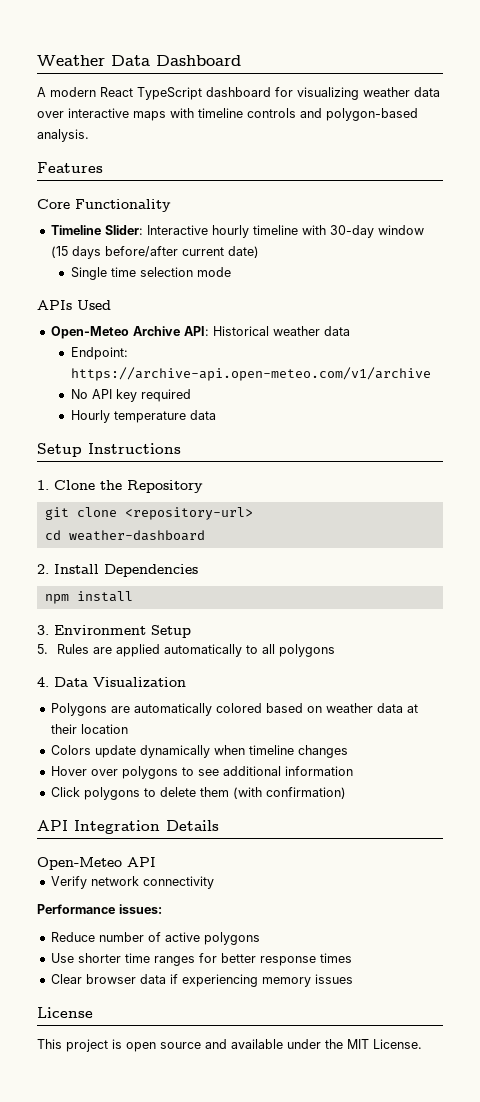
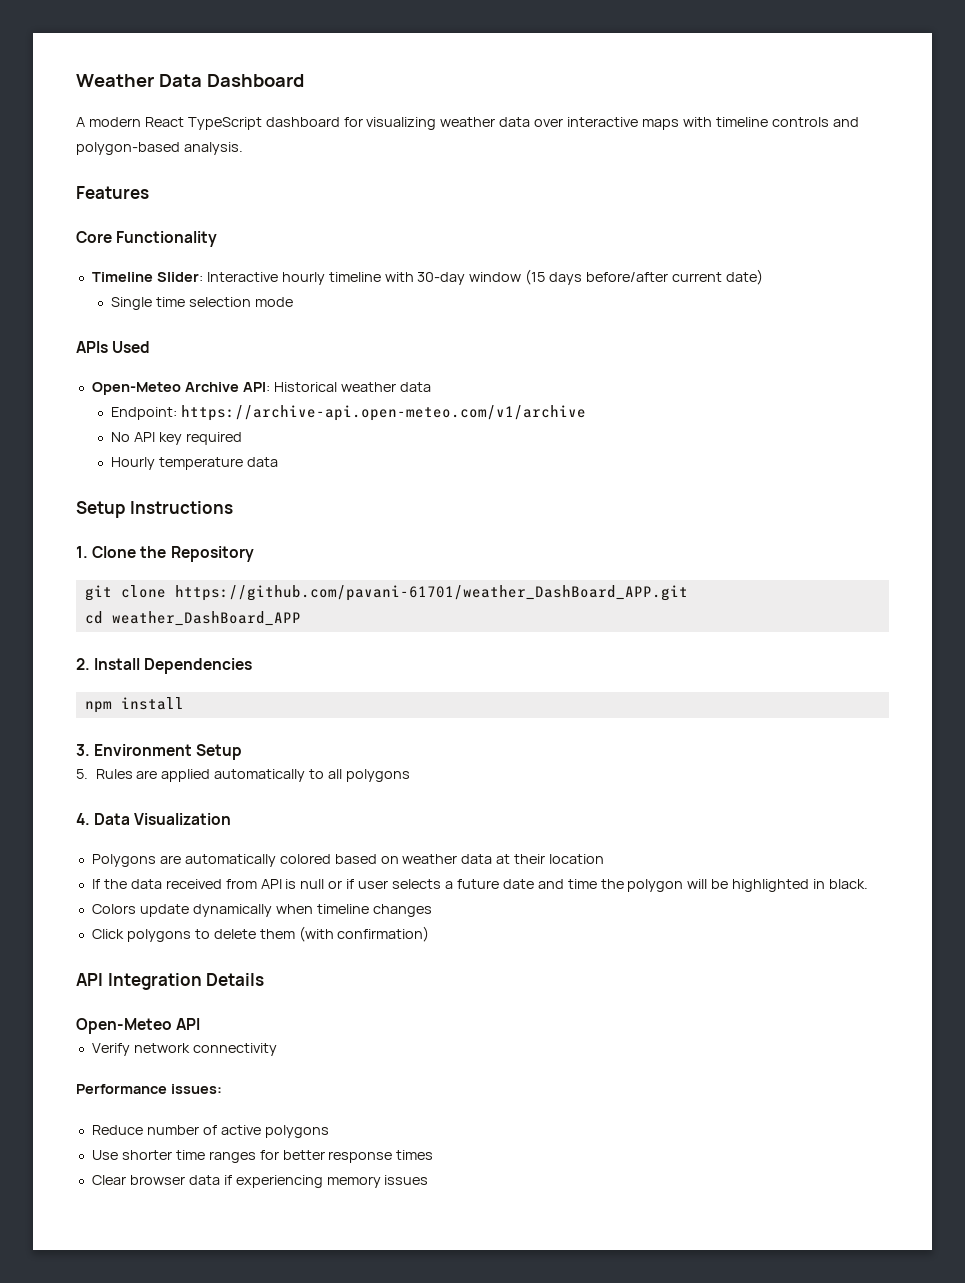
[124,507,253,520] <repository-url> -> [174,585,688,601] https://github.com/pavani-61701/weather_DashBoard_APP.git
[68,530,205,541] weather-dashboard -> [111,611,301,626] weather_DashBoard_APP
(128, 729) none -> [91,879,868,892] // If the data received from API is null or if user selects a future date and time the polygon will be highlighted in black.
[50,766,353,779] // Hover over polygons to see additional information -> (432, 910) none
[37,1007,93,1018] [37,1039,422,1052] // License // This project is open source and available under the MIT License. -> (429, 1180) none

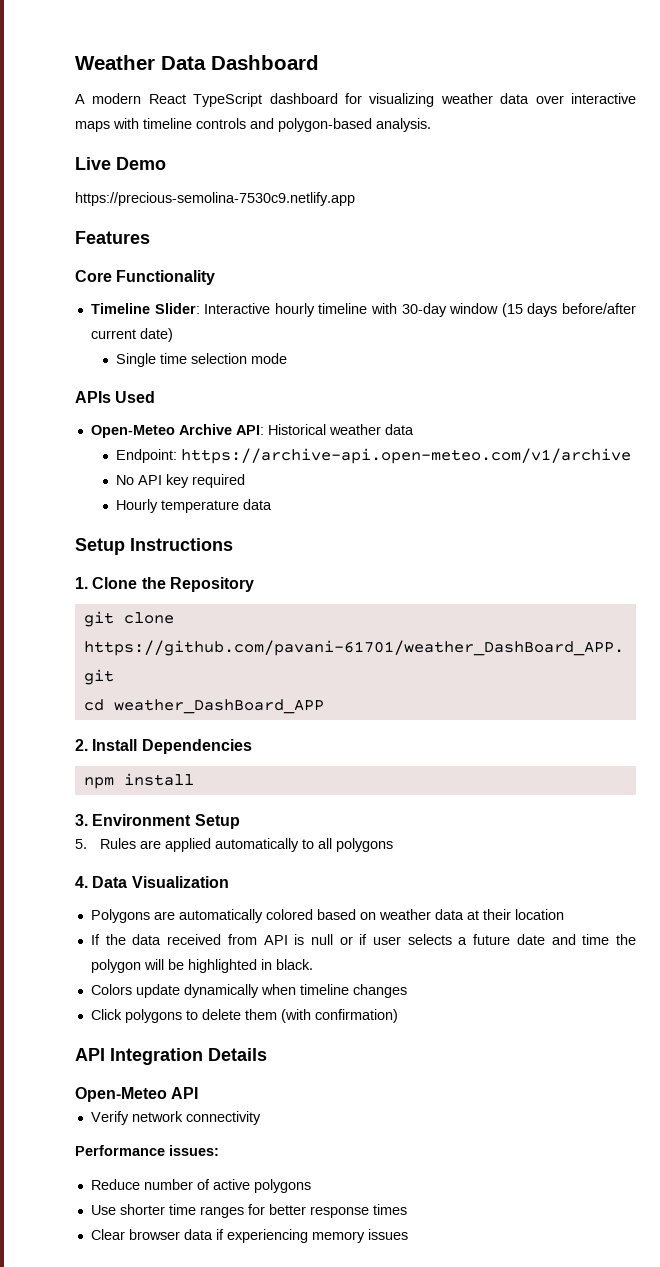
(243, 148) none -> [75,157,166,170] [75,192,355,206] // Live Demo // https://precious-semolina-7530c9.netlify.app

